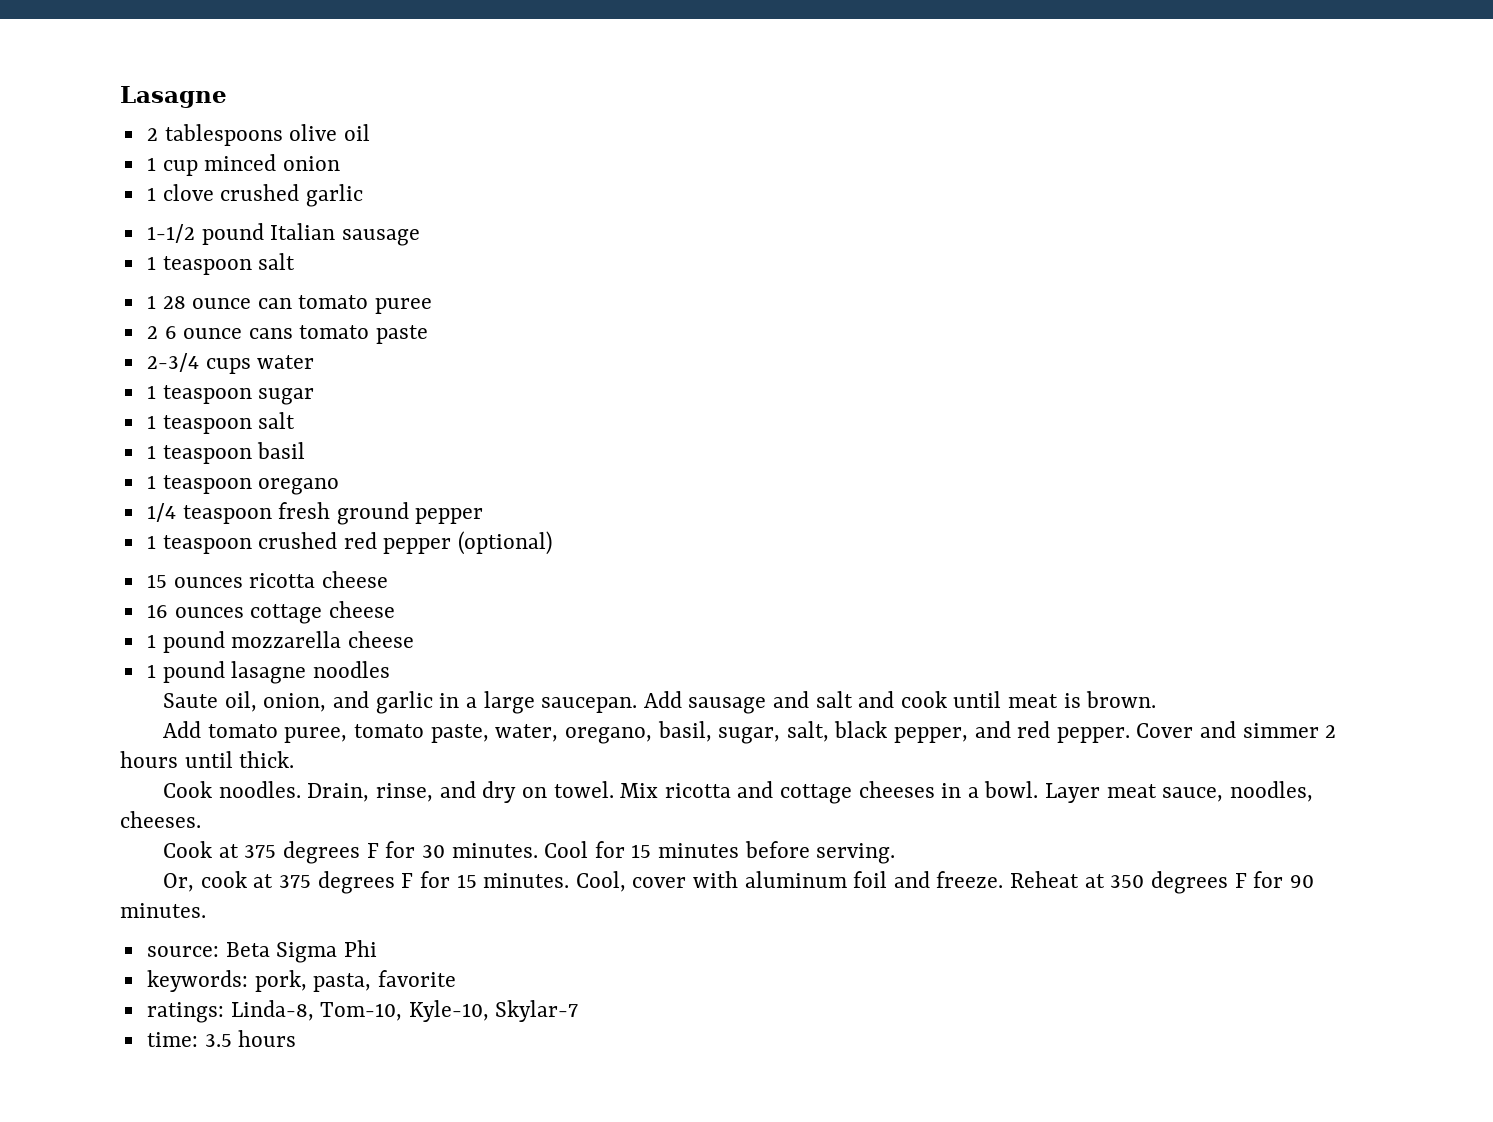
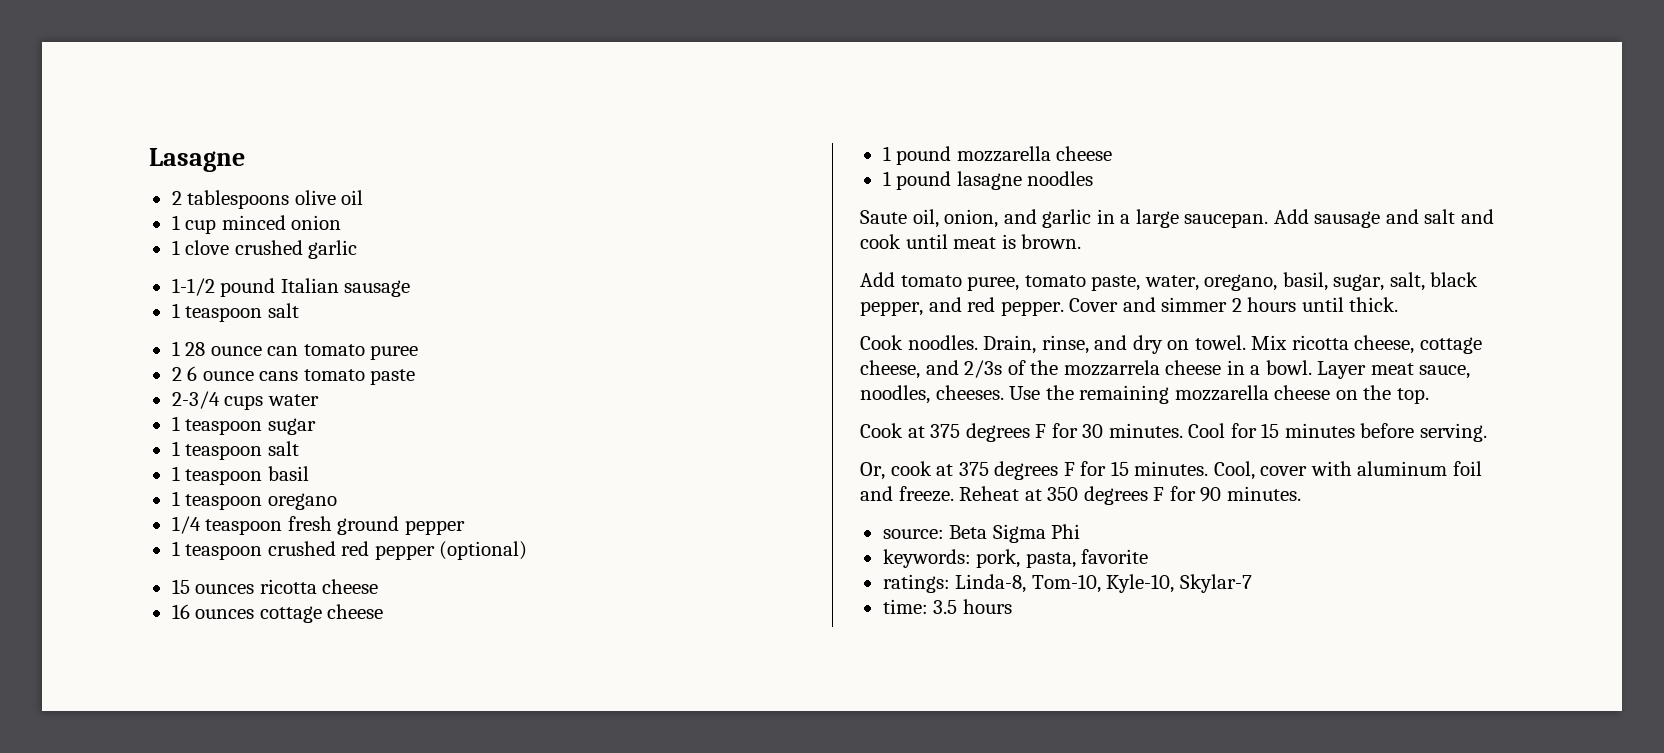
[737,781,935,804] and cottage cheeses -> [1354,335,1482,354] [860,360,1222,379] cheese, cottage cheese, and 2/3s of the mozzarrela cheese
(201, 819) none -> [1009,385,1429,404] Use the remaining mozzarella cheese on the top.

